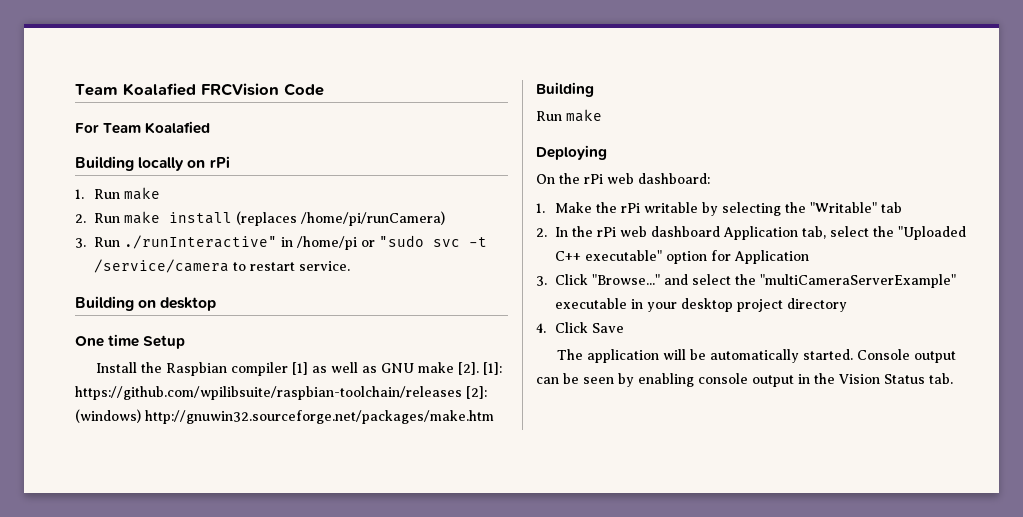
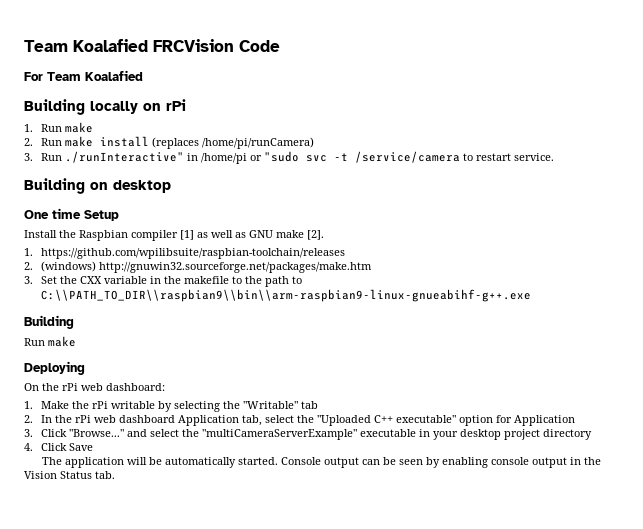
[483,362,503,375] [1]: -> [24,248,33,256] // 1.
[466,386,487,399] [2]: -> [24,262,33,270] // 2.
(494, 417) none -> [24,276,303,287] [41,289,532,302] // 3. Set the CXX variable in the makefile to the path to C:\\PATH_TO_DIR\\raspbian9\\bin\\arm-raspbian9-linux-gnueabihf-g++.exe

